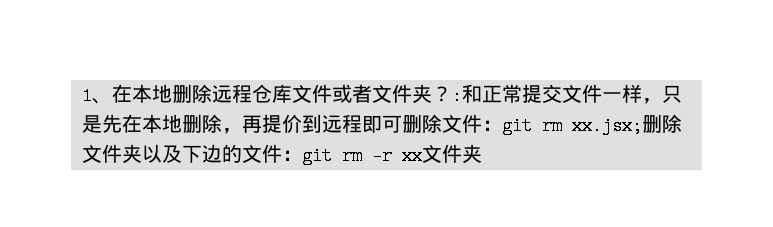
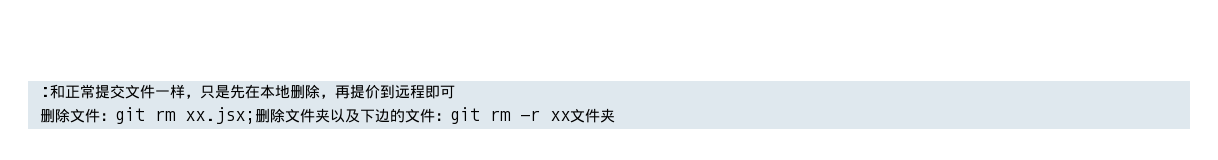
[81,84,452,105] 1、在本地删除远程仓库文件或者文件夹？ -> (40, 92) none
(402, 124) none -> (456, 92) //

